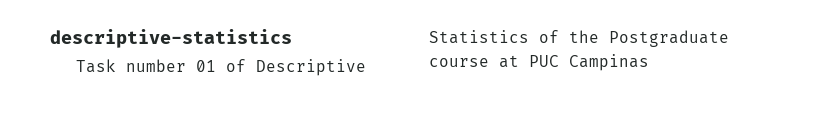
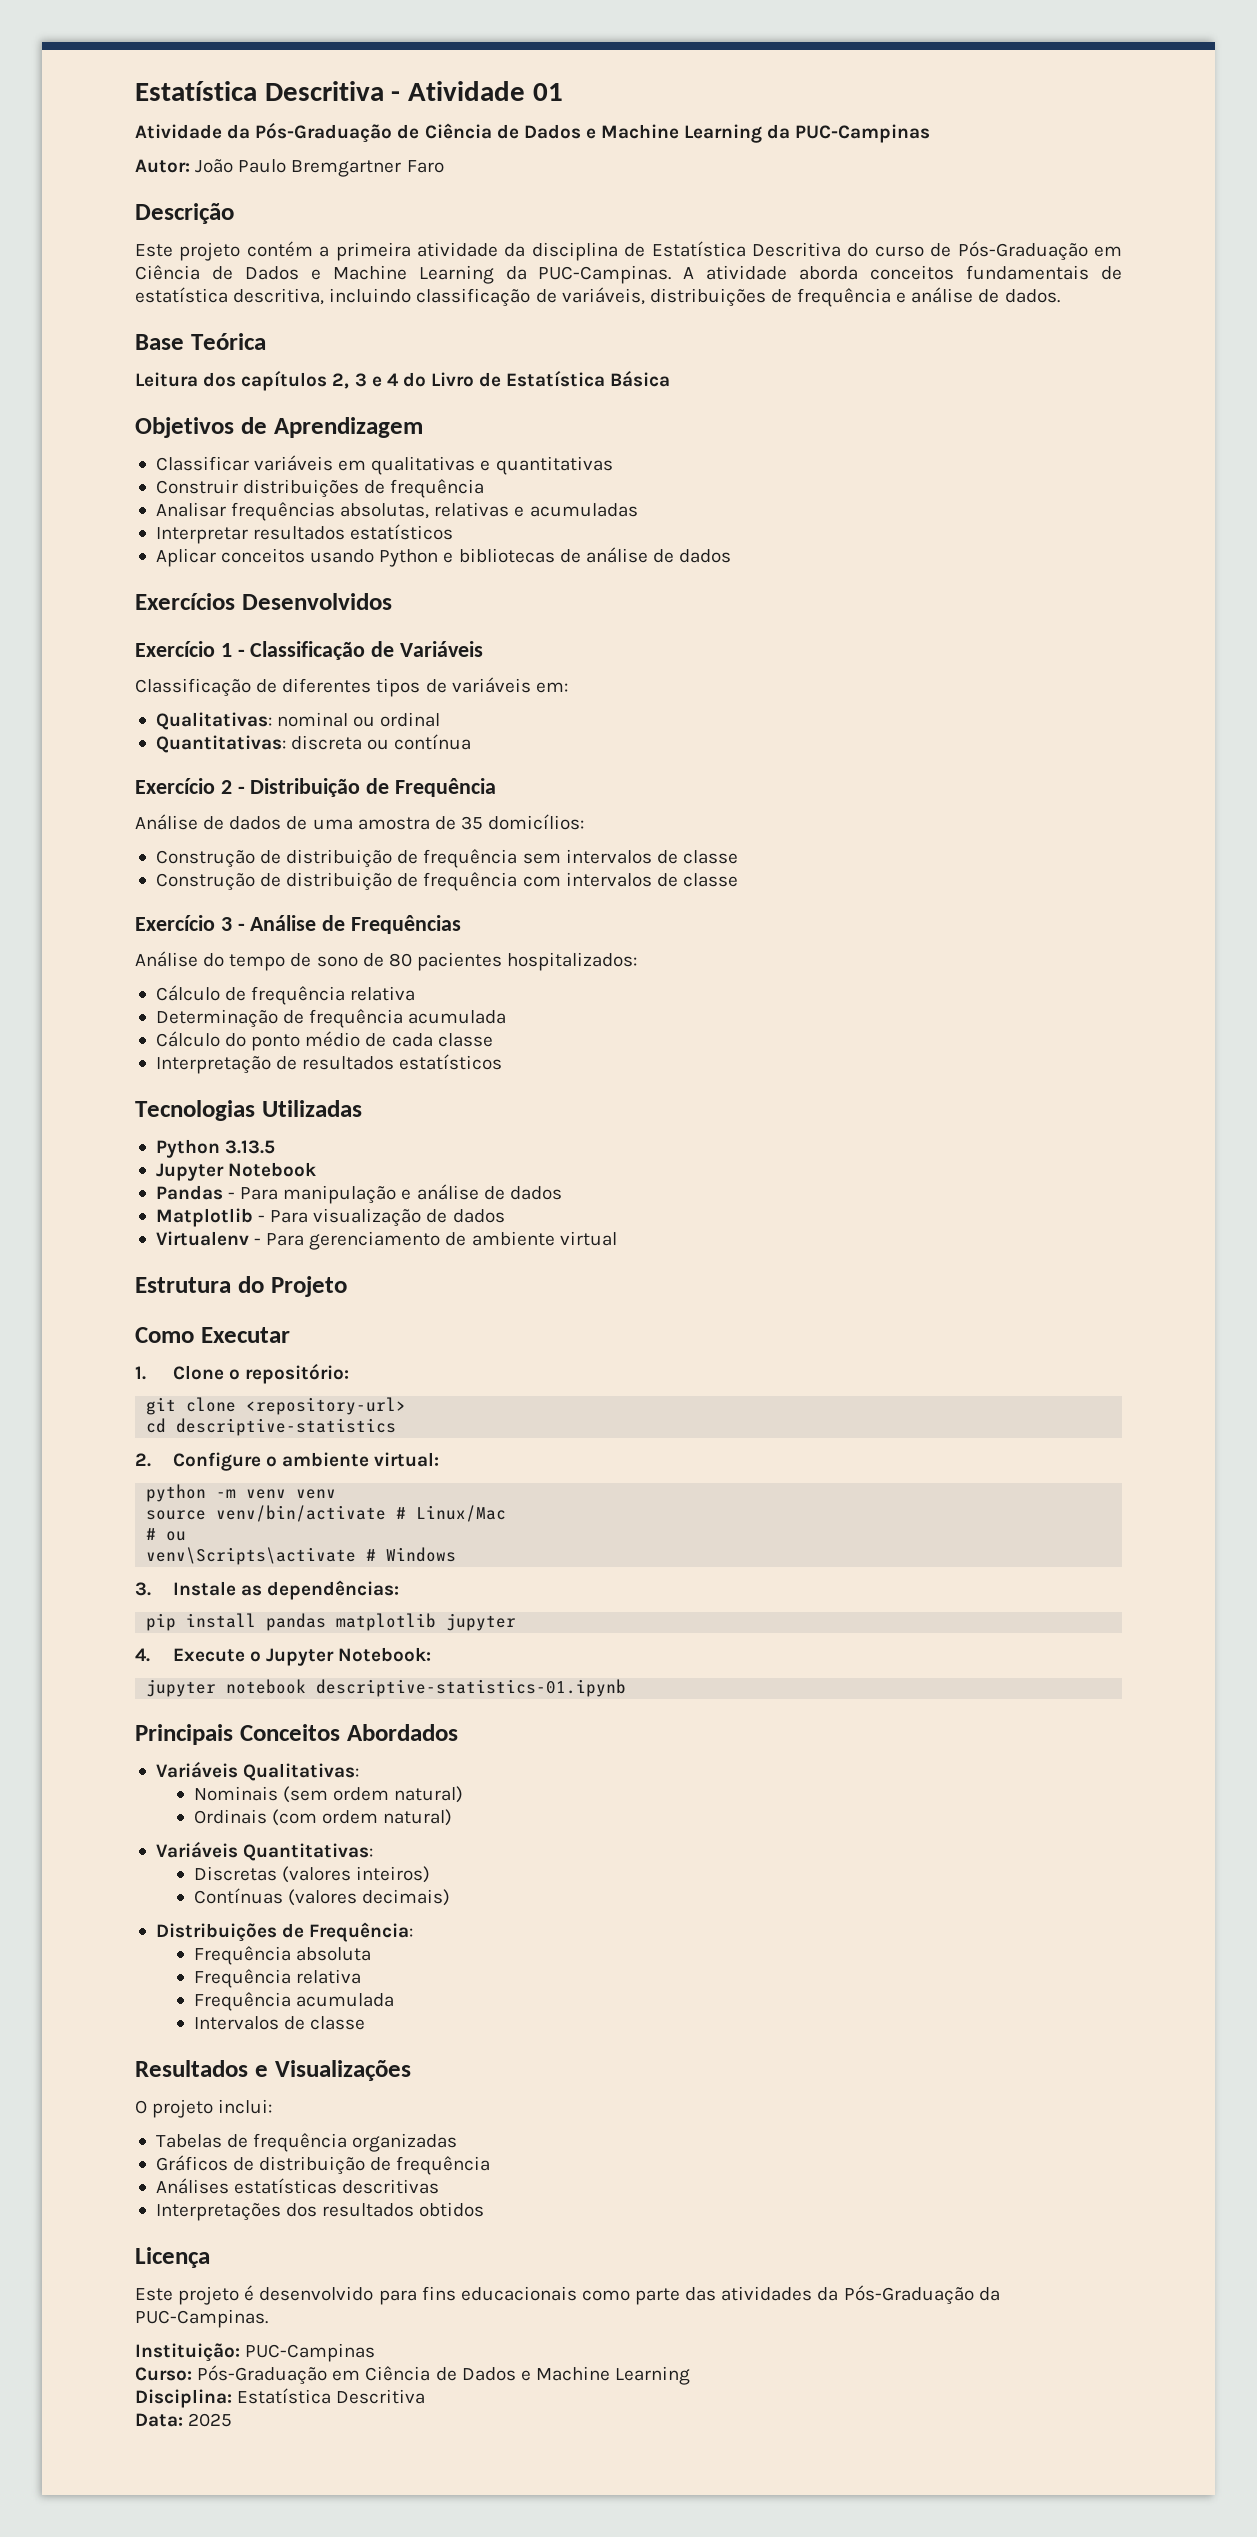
[50,29,292,48] [75,59,366,76] [429,30,729,47] [429,54,649,71] descriptive-statistics // Task number 01 of Descriptive Statistics of the Postgraduate course at PUC Campinas -> [135,81,563,101] [135,123,931,143] [135,159,444,177] [135,203,234,224] [135,241,1122,261] [135,265,1122,284] [135,287,1060,307] [135,333,266,350] [135,371,671,391] [135,417,423,438] [155,455,613,475] [155,479,485,498] [155,502,638,521] [155,524,454,544] [155,547,732,567] [135,593,392,610] [135,641,484,660] [135,677,568,697] [155,712,441,730] [155,734,472,753] [135,778,497,797] [135,814,585,830] [155,849,738,868] [155,872,738,891] [135,915,462,934] [135,951,638,971] [155,985,416,1005] [155,1009,507,1028] [155,1031,493,1051] [155,1054,503,1074] [135,1100,362,1121] [155,1139,276,1158] [155,1162,317,1181] [155,1184,562,1204] [155,1208,505,1227] [155,1231,617,1250] [135,1276,347,1297] [135,1327,290,1343] [135,1364,350,1384] [146,1397,407,1415] [146,1418,397,1436] [135,1452,440,1471] [146,1484,337,1502] [146,1505,507,1522] [146,1528,187,1541] [146,1547,457,1565] [135,1580,400,1600] [146,1613,517,1631] [135,1647,432,1666] [146,1679,627,1697] [135,1724,458,1745] [155,1762,360,1781] [193,1786,464,1803] [193,1809,453,1826] [155,1842,374,1861] [193,1866,431,1883] [193,1888,451,1906] [155,1922,414,1942] [193,1946,371,1965] [193,1969,361,1988] [193,1992,394,2011] [193,2016,366,2030] [135,2060,411,2081] [135,2099,273,2118] [155,2133,458,2152] [155,2155,491,2175] [155,2178,440,2194] [155,2202,485,2221] [135,2247,210,2268] [135,2285,1000,2305] [135,2309,268,2328] [135,2343,376,2362] [135,2365,691,2385] [135,2388,426,2408] [135,2413,233,2427] Estatística Descritiva - Atividade 01 // Atividade da Pós-Graduação de Ciência de Dados e Machine Learning da PUC-Campinas // Autor: João Paulo Bremgartner Faro // Descrição // Este projeto contém a primeira atividade da disciplina de Estatística Descritiva do curso de Pós-Graduação em Ciência de Dados e Machine Learning da PUC-Campinas. A atividade aborda conceitos fundamentais de estatística descritiva, incluindo classificação de variáveis, distribuições de frequência e análise de dados. // Base Teórica // Leitura dos capítulos 2, 3 e 4 do Livro de Estatística Básica // Objetivos de Aprendizagem // Classificar variáveis em qualitativas e quantitativas // Construir distribuições de frequência // Analisar frequências absolutas, relativas e acumuladas // Interpretar resultados estatísticos // Aplicar conceitos usando Python e bibliotecas de análise de dados // Exercícios Desenvolvidos // Exercício 1 - Classificação de Variáveis // Classificação de diferentes tipos de variáveis em: // Qualitativas: nominal ou ordinal // Quantitativas: discreta ou contínua // Exercício 2 - Distribuição de Frequência // Análise de dados de uma amostra de 35 domicílios: // Construção de distribuição de frequência sem intervalos de classe // Construção de distribuição de frequência com intervalos de classe // Exercício 3 - Análise de Frequências // Análise do tempo de sono de 80 pacientes hospitalizados: // Cálculo de frequência relativa // Determinação de frequência acumulada // Cálculo do ponto médio de cada classe // Interpretação de resultados estatísticos // Tecnologias Utilizadas // Python 3.13.5 // Jupyter Notebook // Pandas - Para manipulação e análise de dados // Matplotlib - Para visualização de dados // Virtualenv - Para gerenciamento de ambiente virtual // Estrutura do Projeto // Como Executar // 1. Clone o repositório: // git clone <repository-url> // cd descriptive-statistics // 2. Configure o ambiente virtual: // python -m venv venv // source venv/bin/activate # Linux/Mac // # ou // venv\Scripts\activate # Windows // 3. Instale as dependências: // pip install pandas matplotlib jupyter // 4. Execute o Jupyter Notebook: // jupyter notebook descriptive-statistics-01.ipynb // Principais Conceitos Abordados // Variáveis Qualitativas: // Nominais (sem ordem natural) // Ordinais (com ordem natural) // Variáveis Quantitativas: // Discretas (valores inteiros) // Contínuas (valores decimais) // Distribuições de Frequência: // Frequência absoluta // Frequência relativa // Frequência acumulada // Intervalos de classe // Resultados e Visualizações // O projeto inclui: // Tabelas de frequência organizadas // Gráficos de distribuição de frequência // Análises estatísticas descritivas // Interpretações dos resultados obtidos // Licença // Este projeto é desenvolvido para fins educacionais como parte das atividades da Pós-Graduação da PUC-Campinas. // Instituição: PUC-Campinas // Curso: Pós-Graduação em Ciência de Dados e Machine Learning // Disciplina: Estatística Descritiva // Data: 2025

